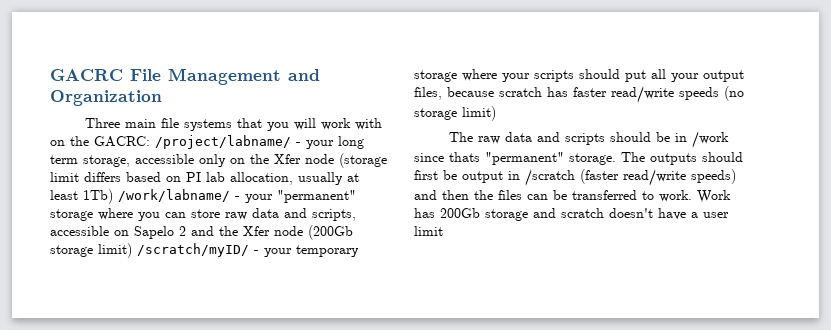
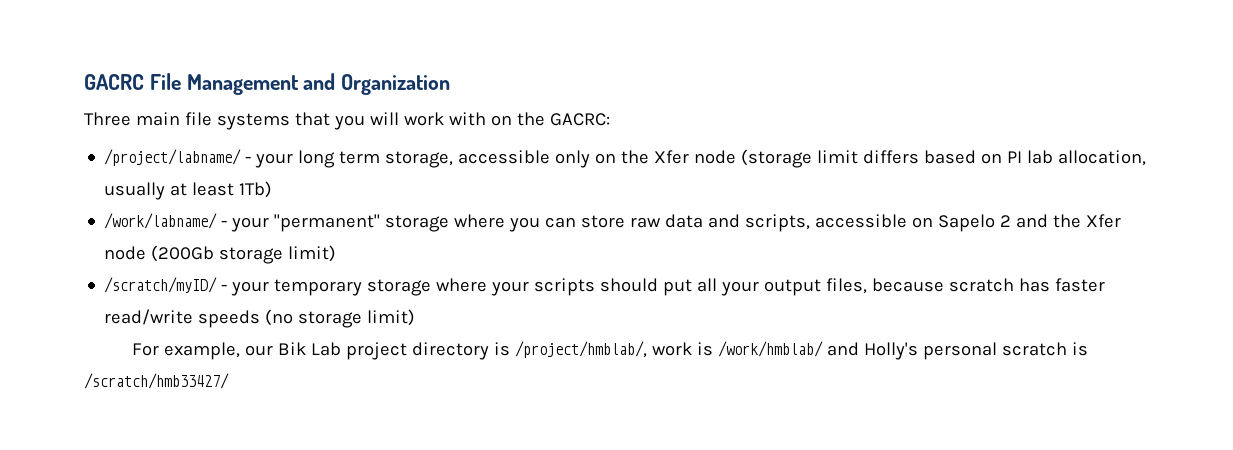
(150, 141) none -> (610, 119) //
(113, 196) none -> (273, 189) //
(132, 250) none -> (337, 253) //
[449,131,730,148] [414,152,743,165] [414,169,736,186] [414,190,731,203] [414,208,729,221] [414,226,443,236] The raw data and scripts should be in /work since thats "permanent" storage. The outputs should first be output in /scratch (faster read/write speeds) and then the files can be transferred to work. Work has 200Gb storage and scratch doesn't have a user limit -> [131,341,1088,360] [84,373,229,389] For example, our Bik Lab project directory is /project/hmblab/, work is /work/hmblab/ and Holly's personal scratch is /scratch/hmb33427/

